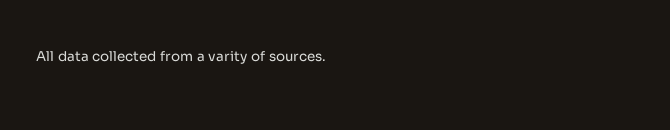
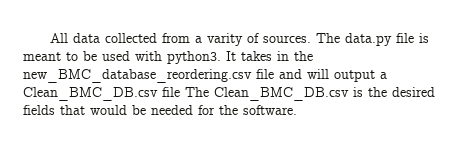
(326, 57) none -> [316,33,430,46] [23,51,313,64] [23,69,387,83] [23,87,435,101] [23,105,297,115] The data.py file is meant to be used with python3. It takes in the new_BMC_database_reordering.csv file and will output a Clean_BMC_DB.csv file The Clean_BMC_DB.csv is the desired fields that would be needed for the software.

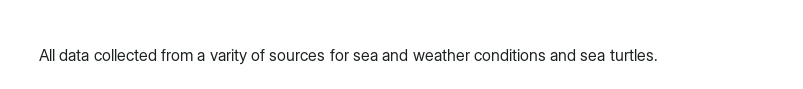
[263,33,430,46] [23,51,313,64] [23,69,387,83] [23,87,435,101] [23,105,297,115] sources. The data.py file is meant to be used with python3. It takes in the new_BMC_database_reordering.csv file and will output a Clean_BMC_DB.csv file The Clean_BMC_DB.csv is the desired fields that would be needed for the software. -> [269,49,658,61] sources for sea and weather conditions and sea turtles.

